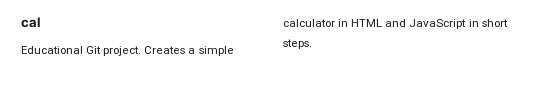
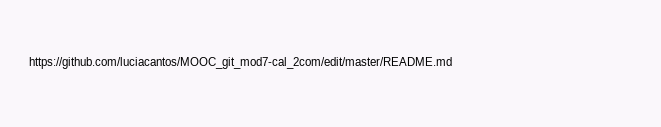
[21,17,40,28] [21,46,234,56] [283,19,508,29] [283,39,312,49] cal // Educational Git project. Creates a simple calculator in HTML and JavaScript in short steps. -> [29,57,452,69] https://github.com/luciacantos/MOOC_git_mod7-cal_2com/edit/master/README.md

